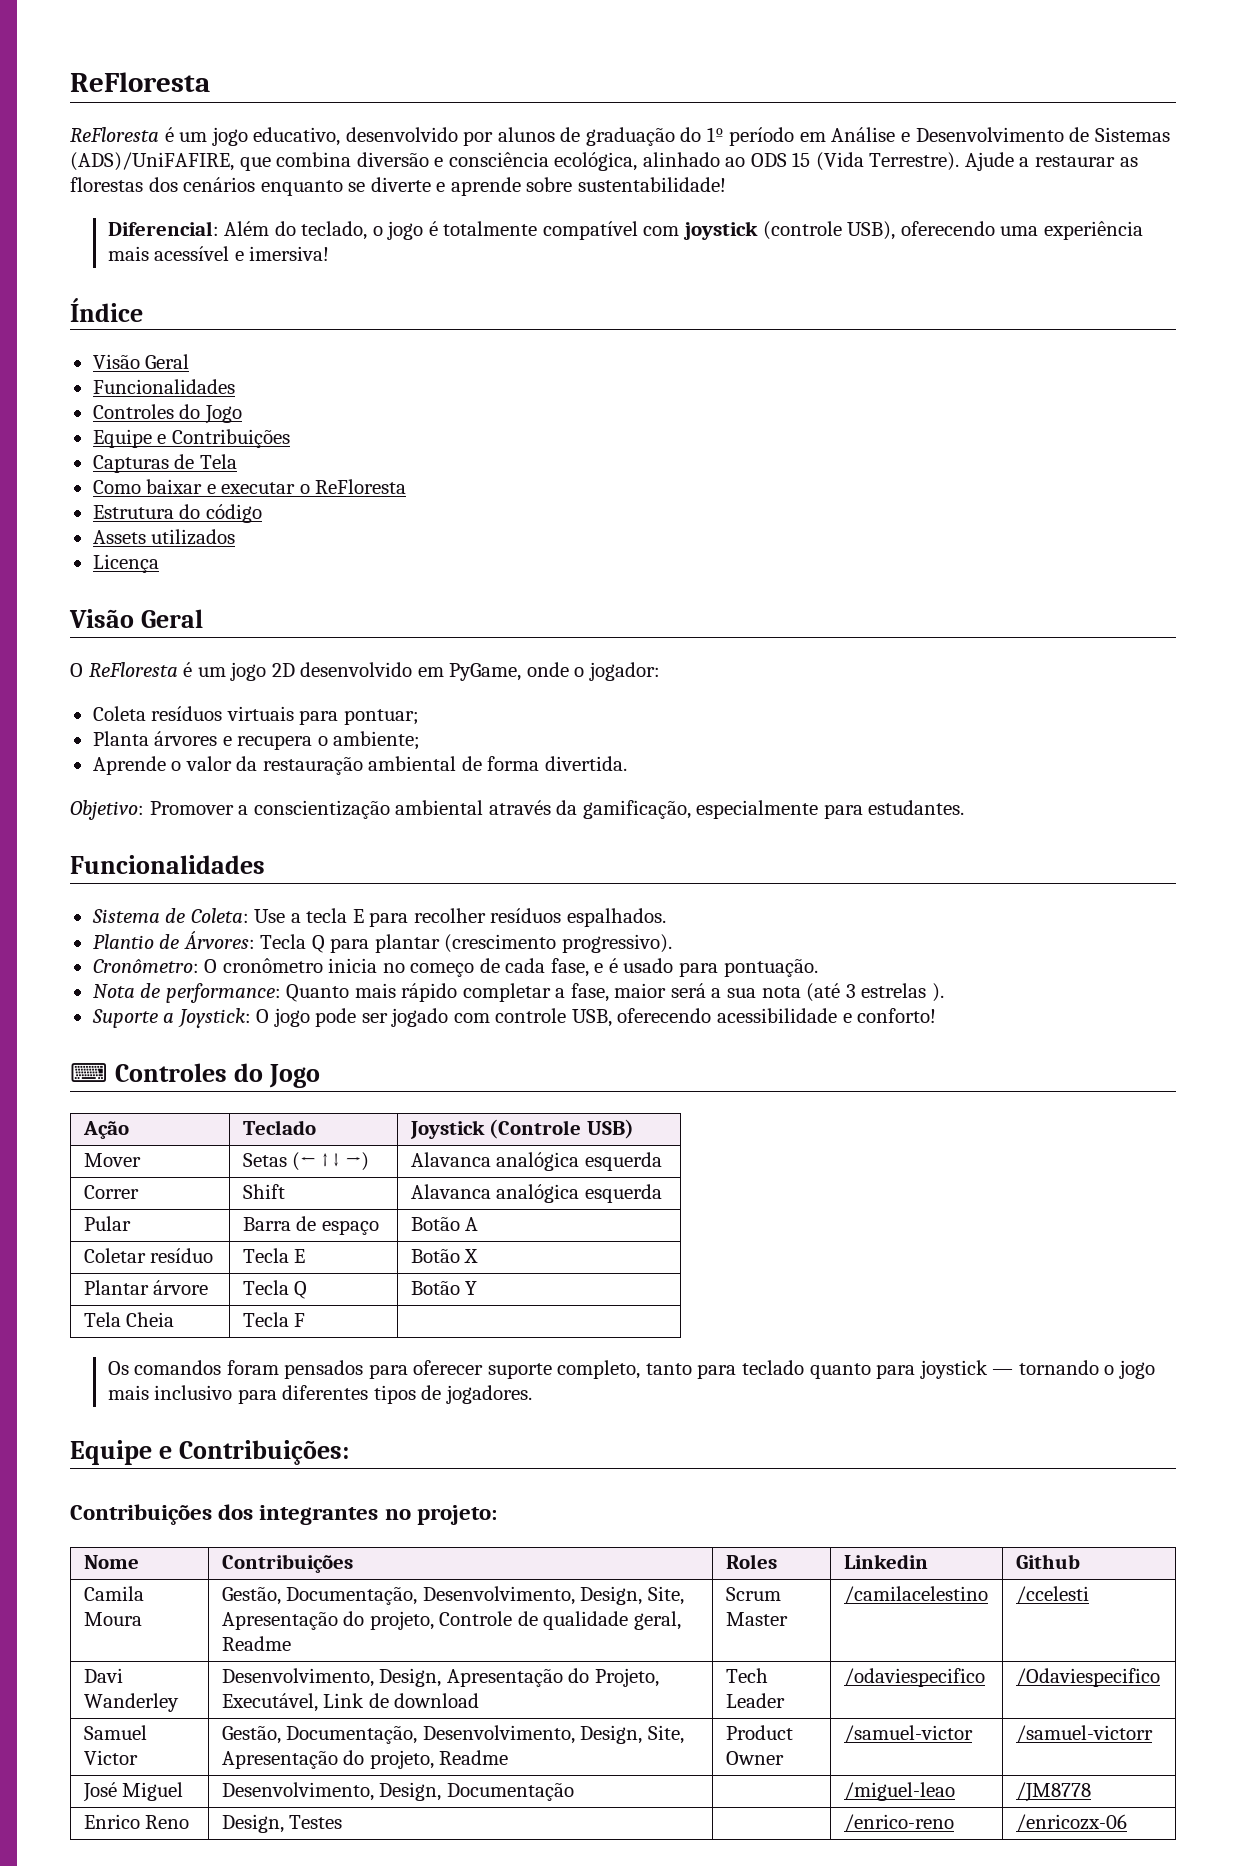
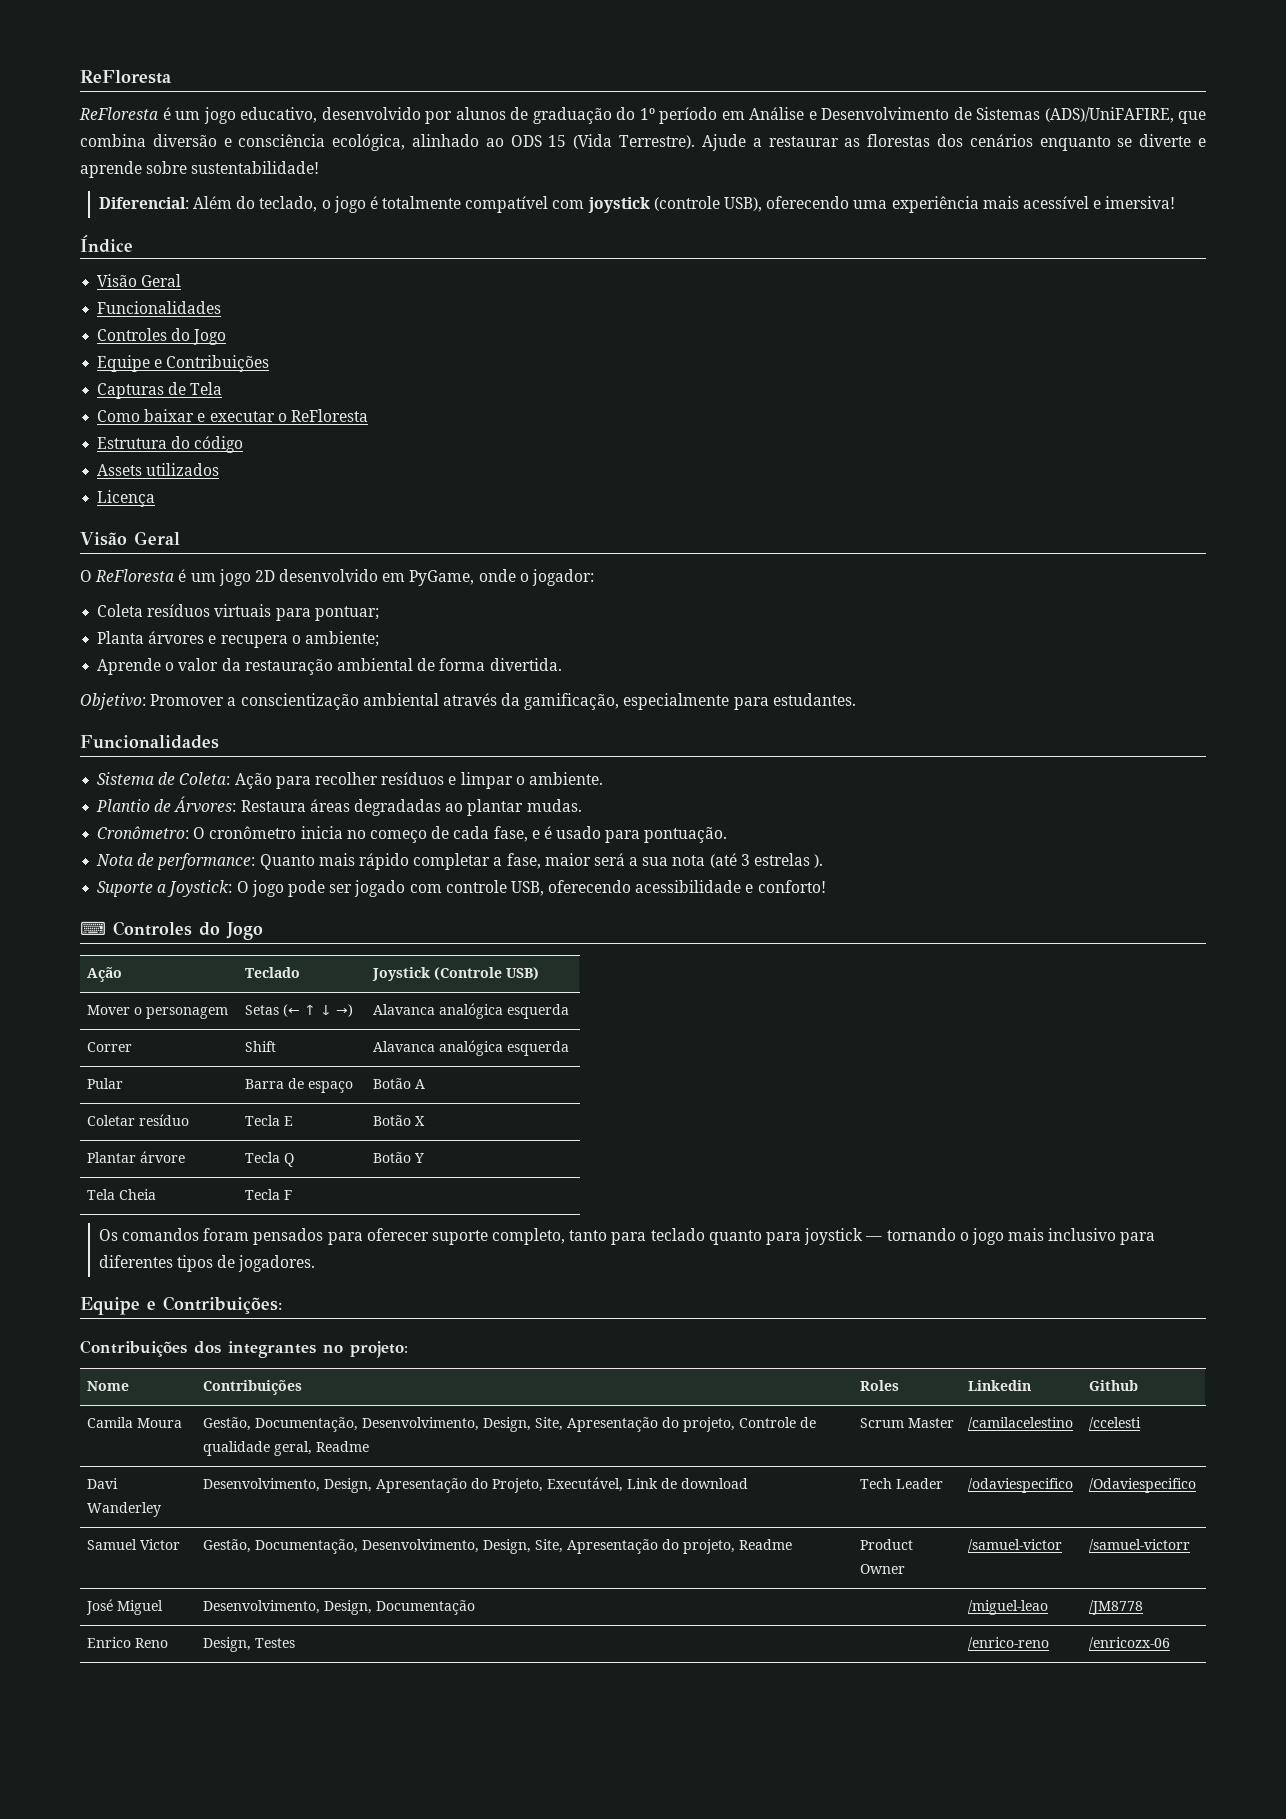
[254,908,666,927] [92,931,672,953] Use a tecla E para recolher resíduos espalhados. // Plantio de Árvores: Tecla Q para plantar (crescimento progressivo). -> [234,772,603,789] [96,796,582,816] Ação para recolher resíduos e limpar o ambiente. // Plantio de Árvores: Restaura áreas degradadas ao plantar mudas.
(141, 1160) none -> [134,1007,229,1019] o personagem

